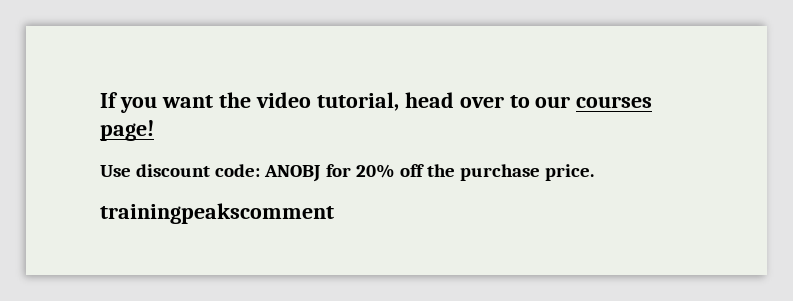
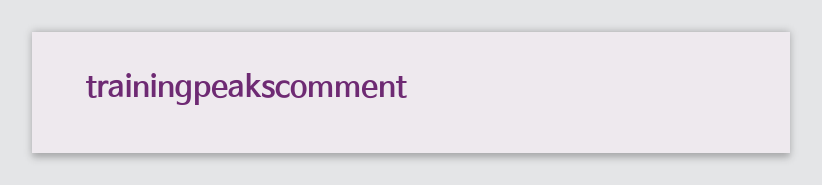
[100,92,653,113] [100,120,154,141] [100,164,595,182] If you want the video tutorial, head over to our courses page! // Use discount code: ANOBJ for 20% off the purchase price. // -> (86, 89) none

